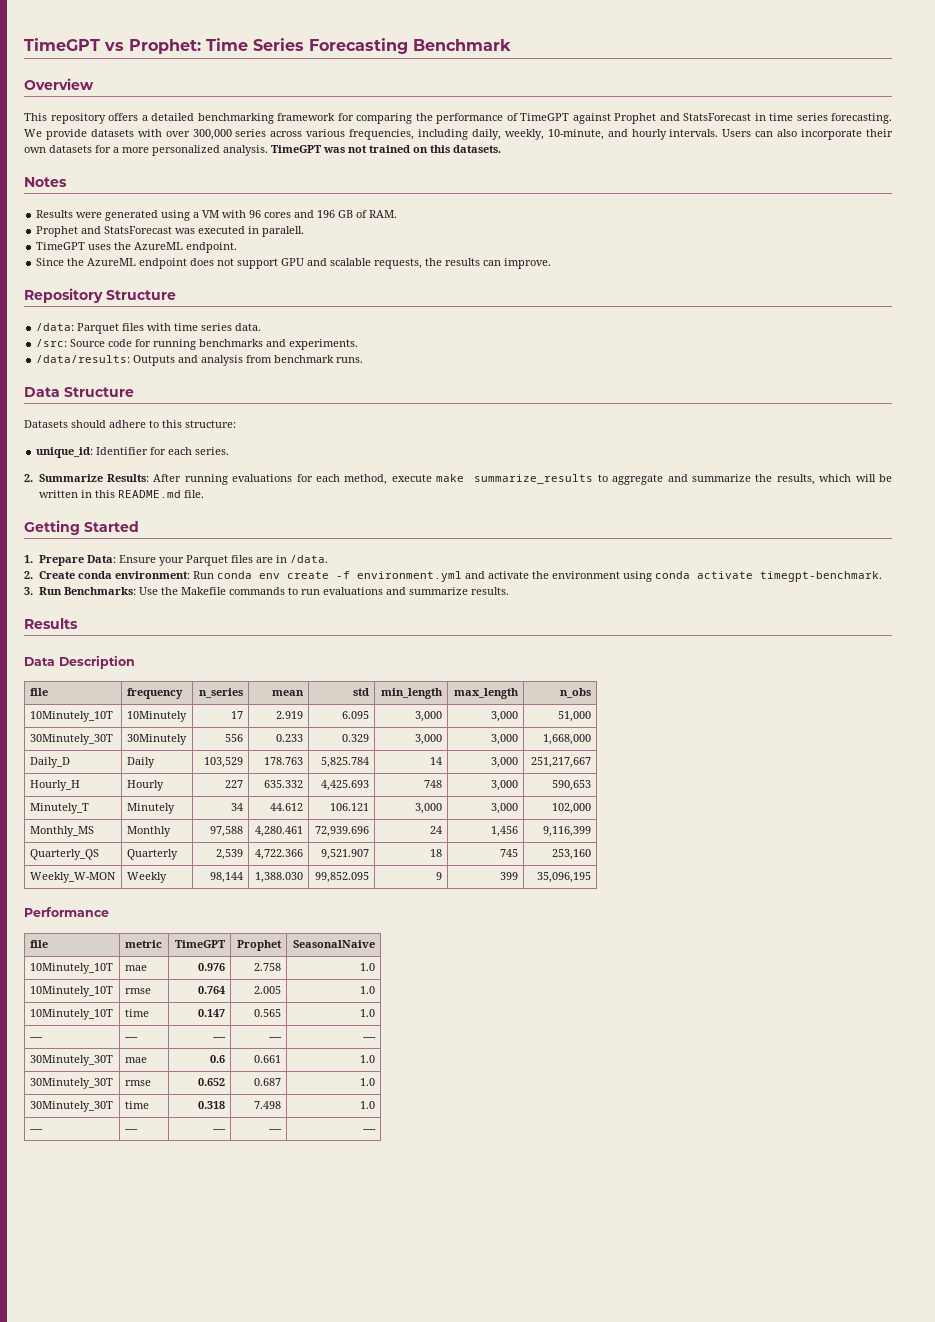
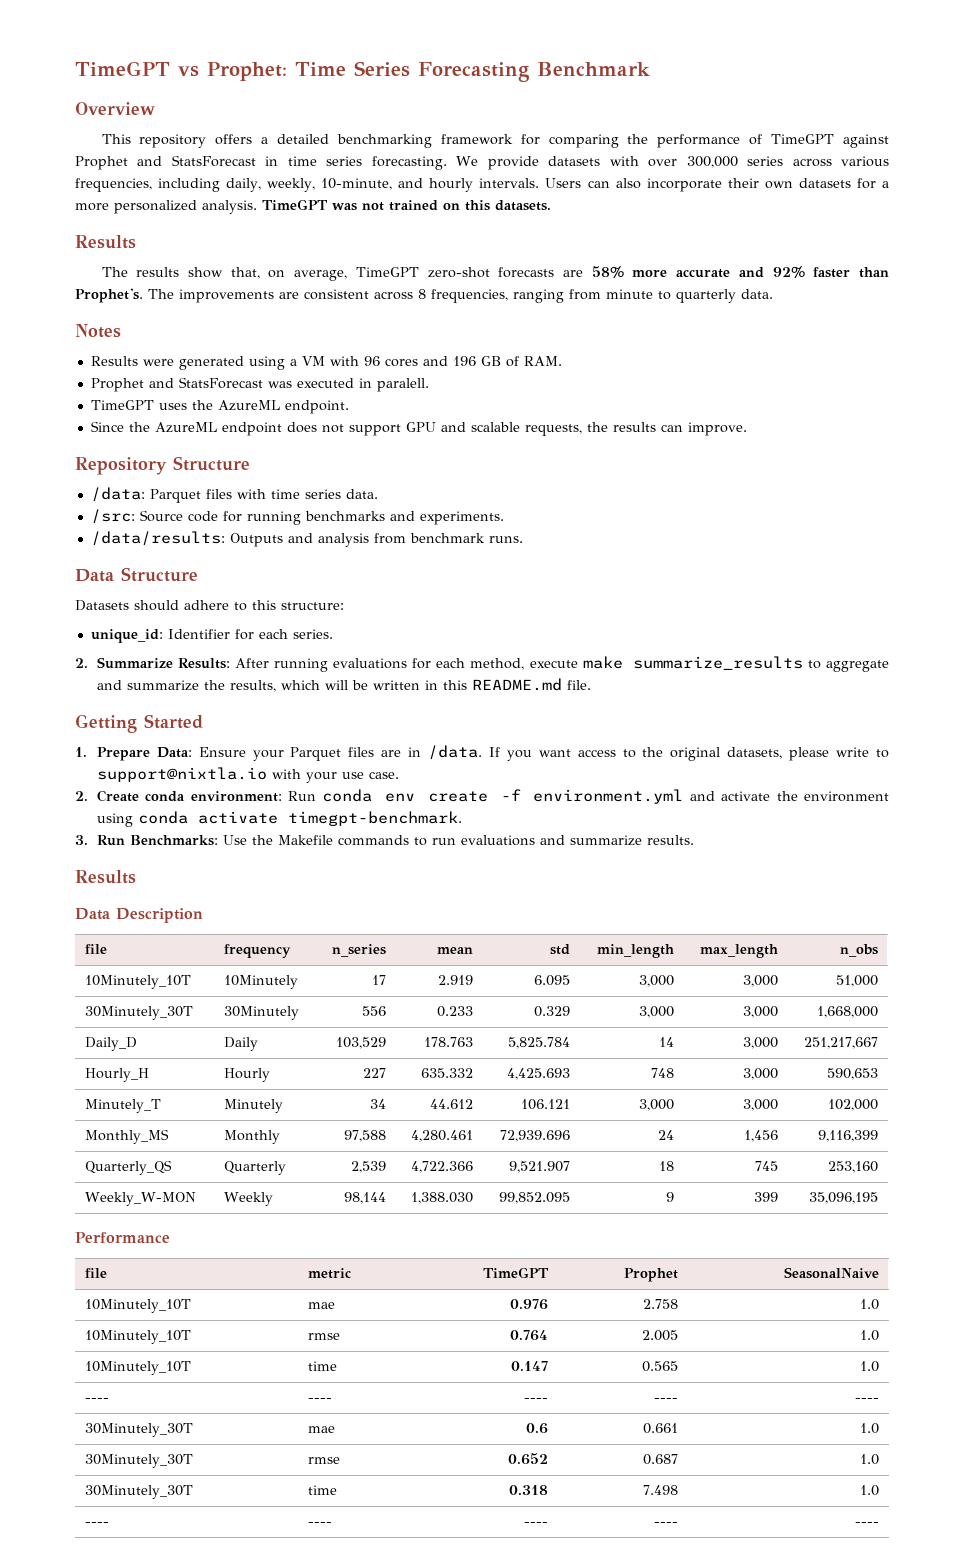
(501, 149) none -> [75,235,136,249] [101,266,889,281] [75,288,773,303] // Results // The results show that, on average, TimeGPT zero-shot forecasts are 58% more accurate and 92% faster than Prophet's. The improvements are consistent across 8 frequencies, ranging from minute to quarterly data.
(328, 559) none -> [488,747,889,761] [96,767,399,783] If you want access to the original datasets, please write to support@nixtla.io with your use case.

